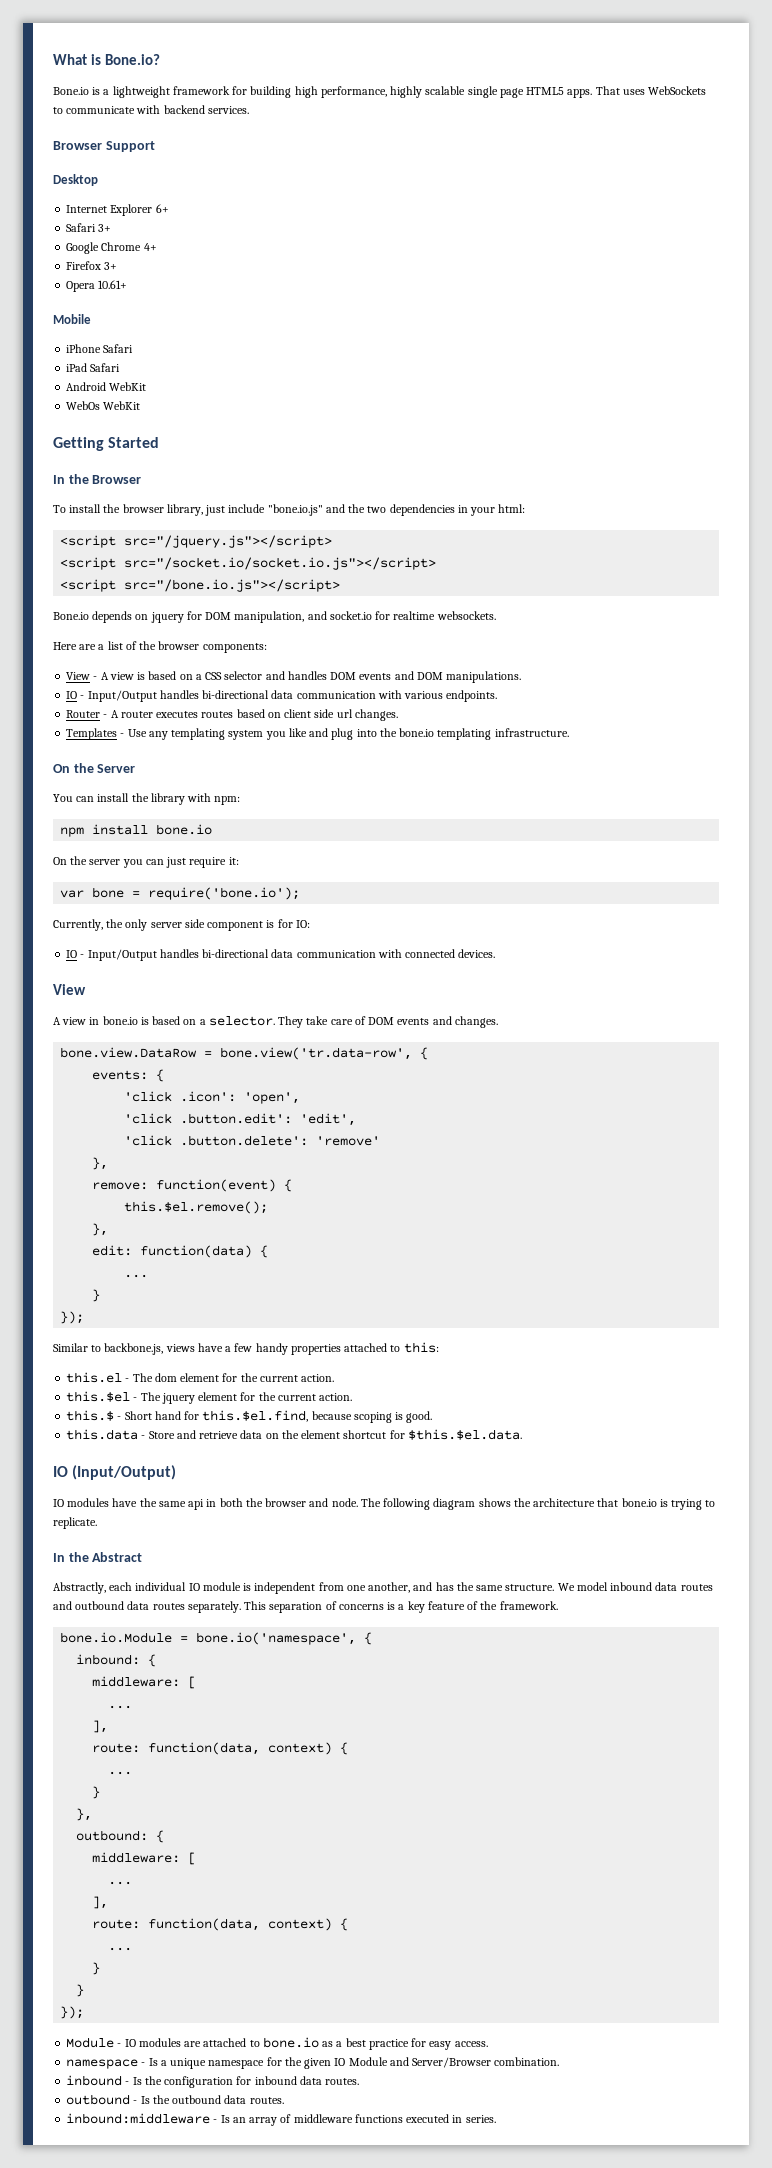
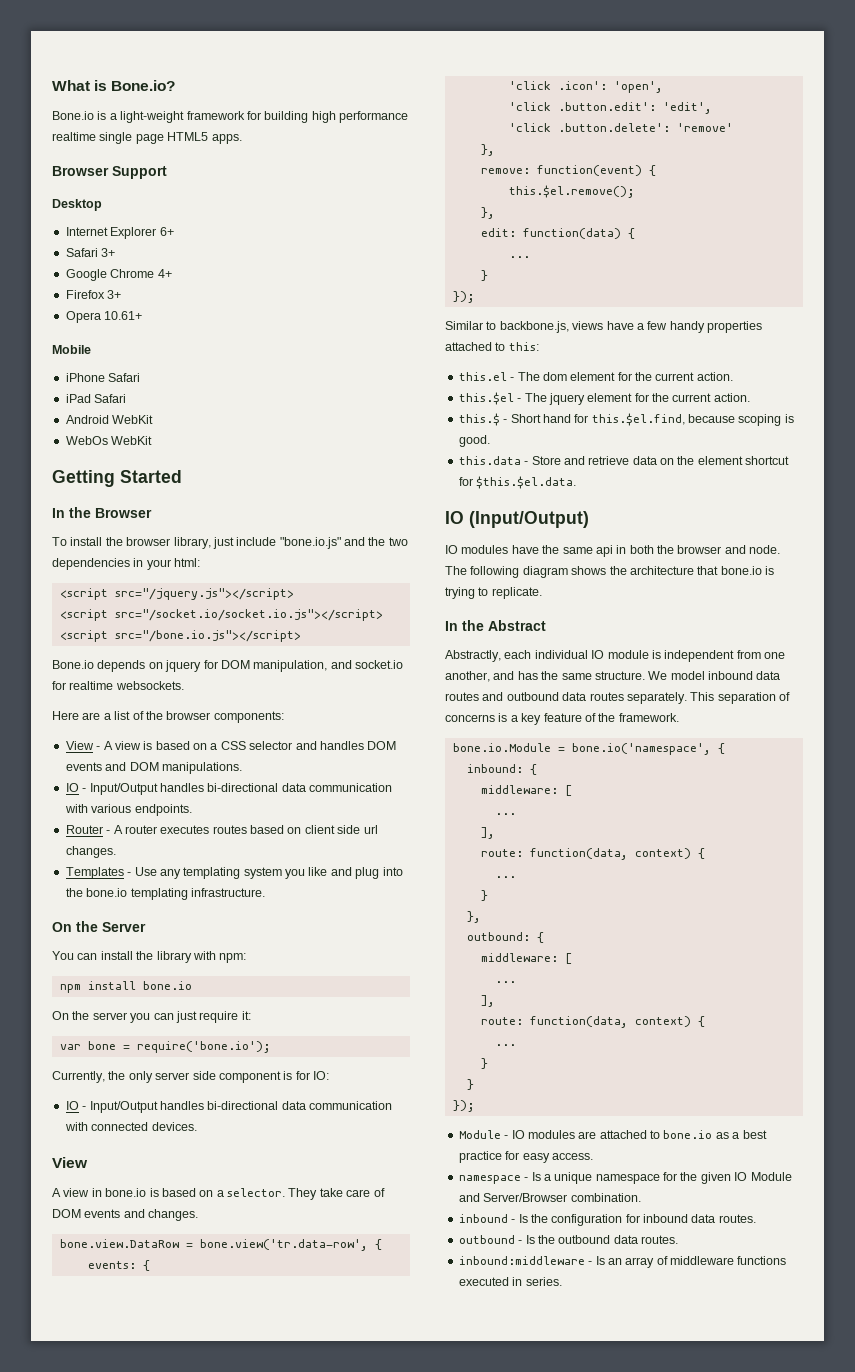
[112,86,170,98] lightweight -> [120,111,185,123] light-weight
[320,86,466,98] performance, highly scalable -> [339,111,408,123] [52,132,96,141] performance realtime
[595,86,707,95] [53,105,249,114] That uses WebSockets to communicate with backend services. -> (242, 139) none

